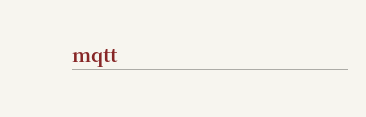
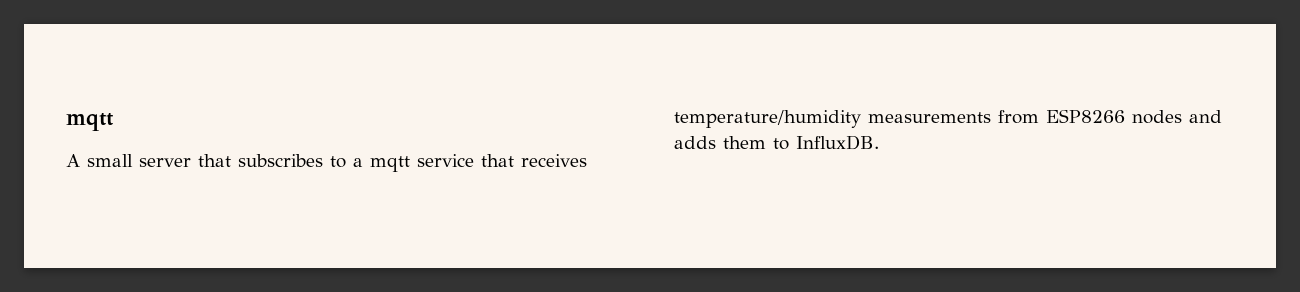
[72,48,118,67] mqtt -> [66,113,114,131] [66,154,587,172] [674,109,1222,128] [674,135,879,150] mqtt // A small server that subscribes to a mqtt service that receives temperature/humidity measurements from ESP8266 nodes and adds them to InfluxDB.

